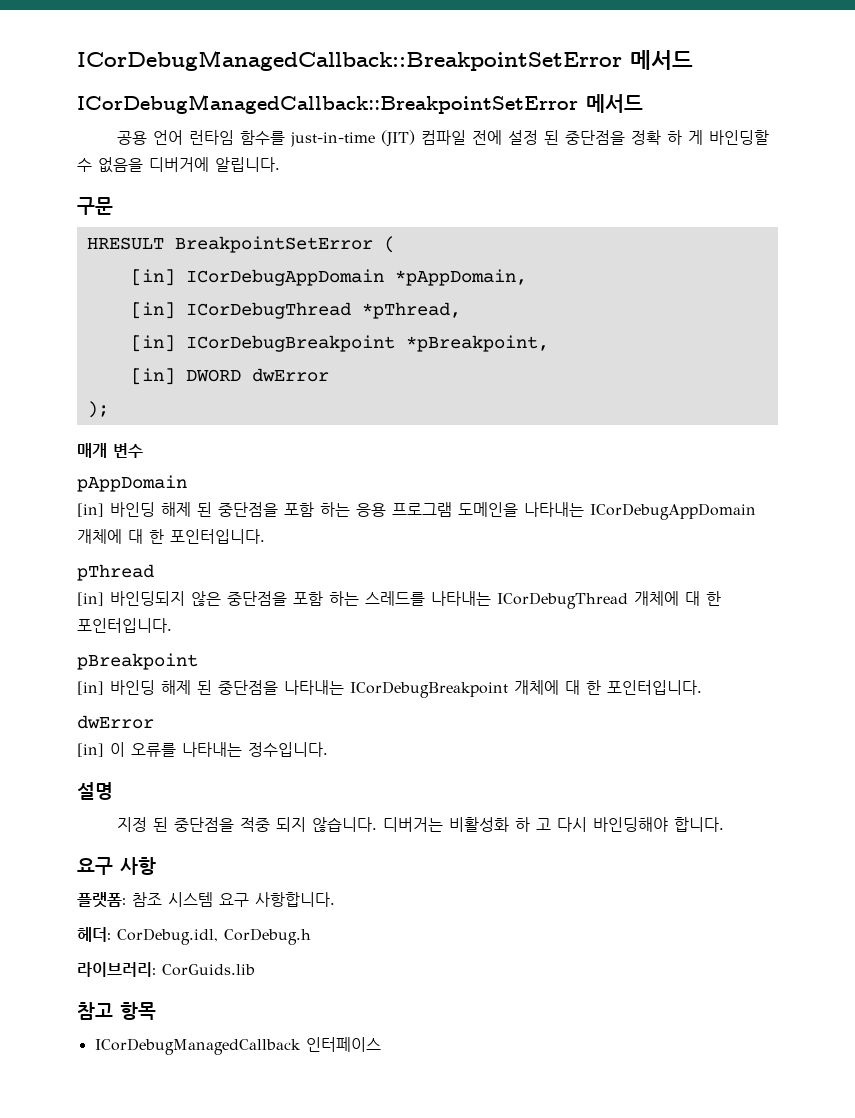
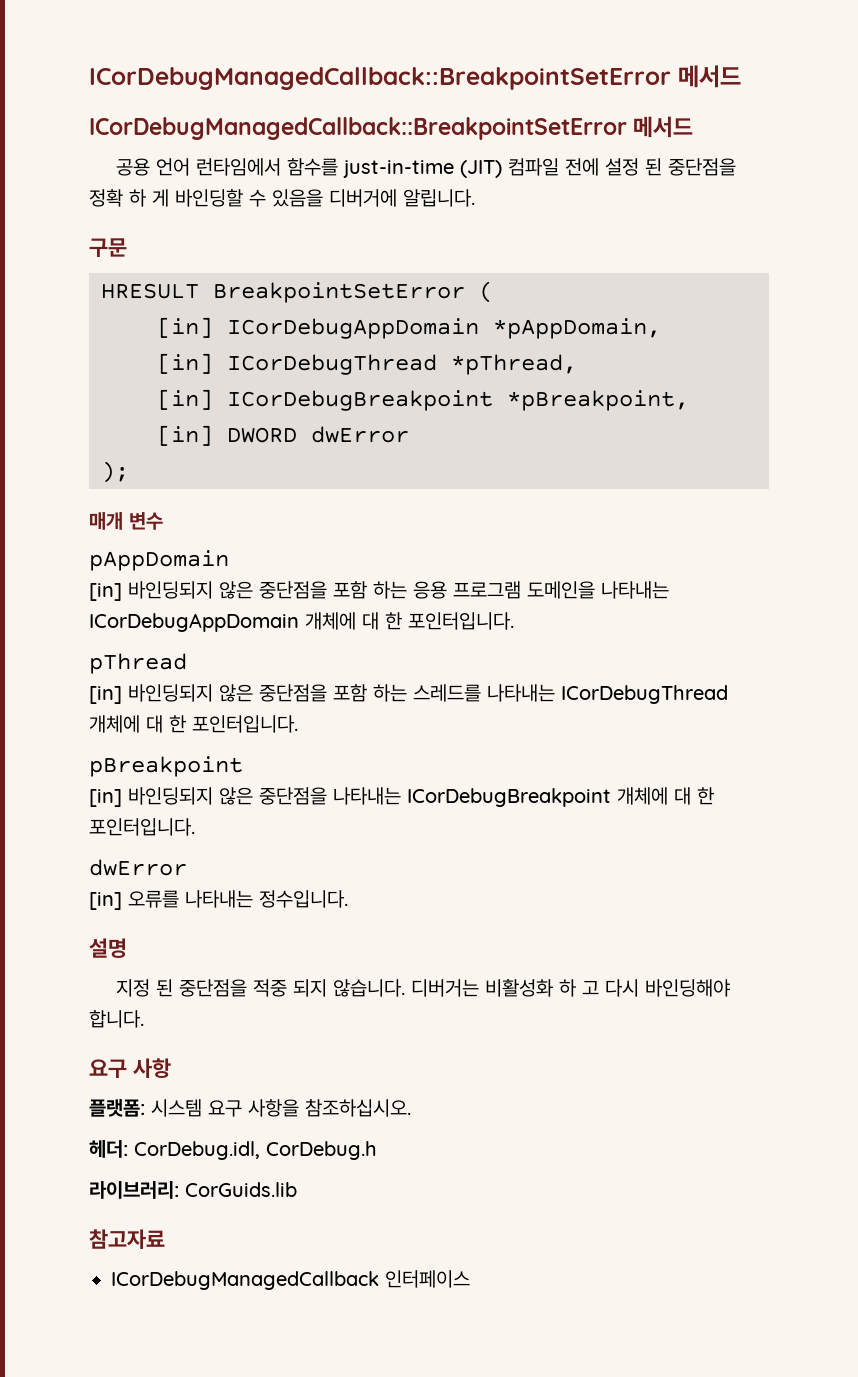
[188,130,234,145] 런타임 -> [195,158,281,176] 런타임에서
[98,157,143,173] 없음을 -> [272,189,323,207] 있음을
[110,502,212,517] 바인딩 해제 된 -> [128,581,253,599] 바인딩되지 않은
[110,680,212,695] 바인딩 해제 된 -> [128,787,253,805] 바인딩되지 않은
[110,742,125,757] 이 -> (122, 901) none
[132,892,162,907] 참조 -> (145, 1108) none
[255,892,335,907] 사항합니다. -> [248,1099,411,1117] 사항을 참조하십시오.
[77,1002,156,1020] 참고 항목 -> [89,1229,165,1249] 참고자료

